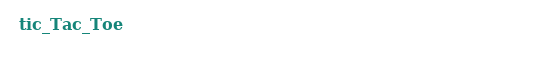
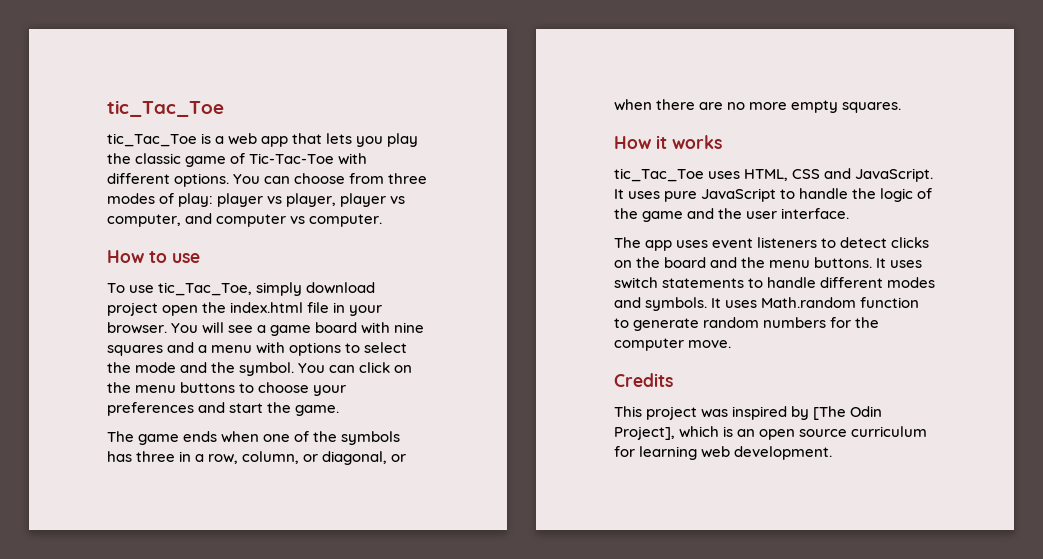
[19,18,123,34] tic_Tac_Toe -> [107,100,224,117] [107,133,419,147] [107,153,368,167] [107,173,428,187] [107,193,406,207] [107,213,383,227] [107,250,200,263] [107,282,376,296] [107,302,383,316] [107,322,425,336] [107,342,408,356] [107,362,413,376] [107,382,347,396] [107,402,340,416] [107,431,401,445] [107,451,407,465] [614,99,902,113] [614,135,722,149] [614,168,934,182] [614,188,933,202] [614,208,850,222] [614,237,930,251] [614,257,923,268] [614,277,936,289] [614,297,920,311] [614,317,880,331] [614,338,732,351] [614,373,673,387] [614,406,883,420] [614,426,928,440] [614,446,833,460] tic_Tac_Toe // tic_Tac_Toe is a web app that lets you play the classic game of Tic-Tac-Toe with different options. You can choose from three modes of play: player vs player, player vs computer, and computer vs computer. // How to use // To use tic_Tac_Toe, simply download project open the index.html file in your browser. You will see a game board with nine squares and a menu with options to select the mode and the symbol. You can click on the menu buttons to choose your preferences and start the game. // The game ends when one of the symbols has three in a row, column, or diagonal, or when there are no more empty squares. // How it works // tic_Tac_Toe uses HTML, CSS and JavaScript. It uses pure JavaScript to handle the logic of the game and the user interface. // The app uses event listeners to detect clicks on the board and the menu buttons. It uses switch statements to handle different modes and symbols. It uses Math.random function to generate random numbers for the computer move. // Credits // This project was inspired by [The Odin Project], which is an open source curriculum for learning web development.

